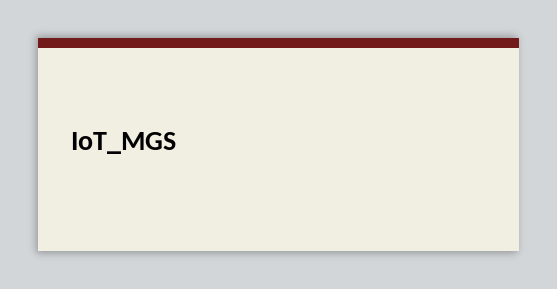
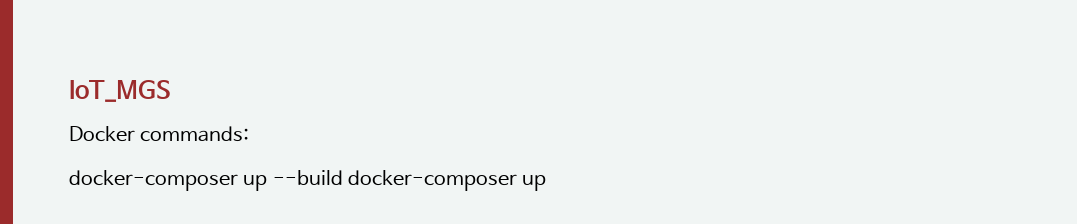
(176, 143) none -> [69,126,250,142] [69,170,547,191] // Docker commands: // docker-composer up --build docker-composer up

